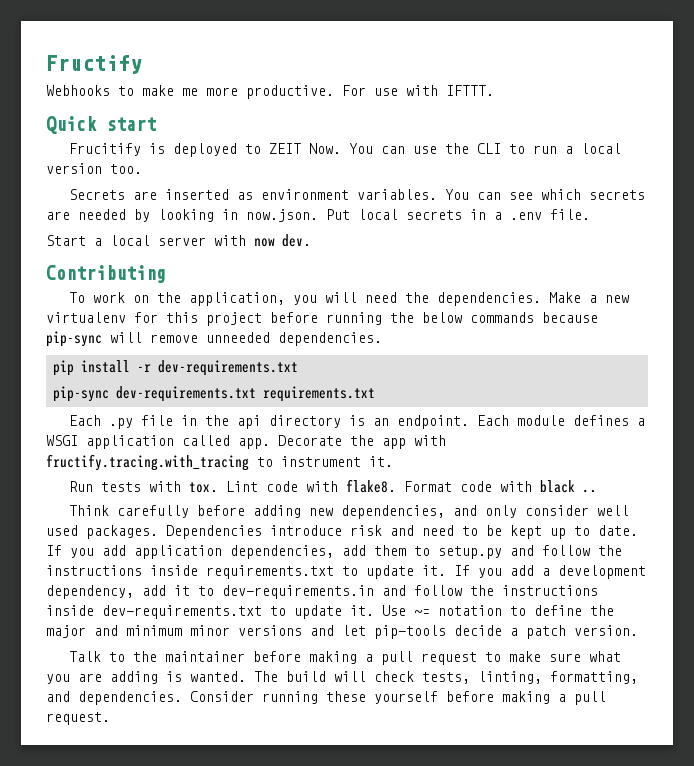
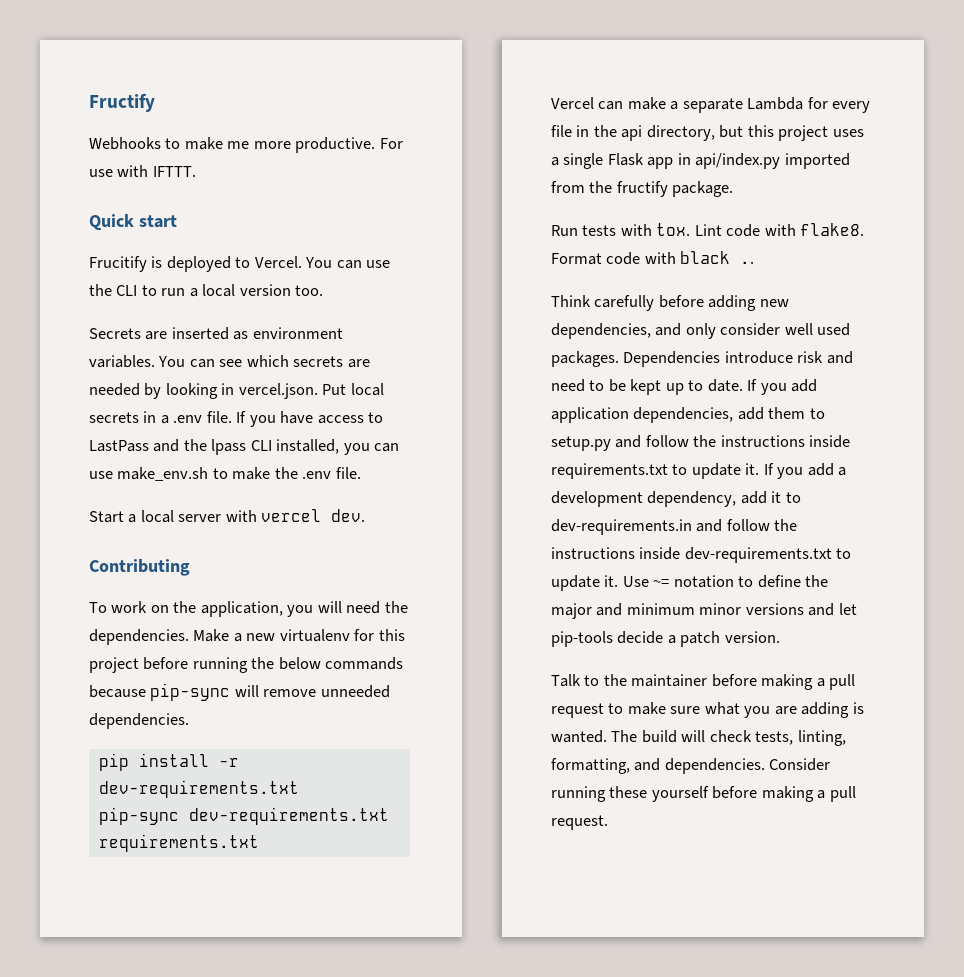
[268,143,341,154] ZEIT Now. -> [254,256,302,268] Vercel.
[246,209,318,222] now.json. -> [238,383,318,399] vercel.json.
(590, 214) none -> [236,411,384,427] [89,439,400,455] [89,467,361,481] If you have access to LastPass and the lpass CLI installed, you can use make_env.sh to make the .env file.
[254,238,275,247] now -> [261,509,322,522] vercel
[68,415,645,429] [46,435,446,449] [46,454,393,471] Each .py file in the api directory is an endpoint. Each module defines a WSGI application called app. Decorate the app with fructify.tracing.with_tracing to instrument it. -> [551,97,871,113] [551,125,864,141] [551,153,850,169] [551,181,734,197] Vercel can make a separate Lambda for every file in the api directory, but this project uses a single Flask app in api/index.py imported from the fructify package.

